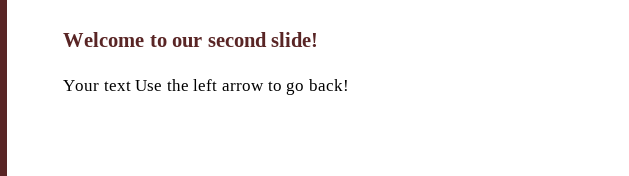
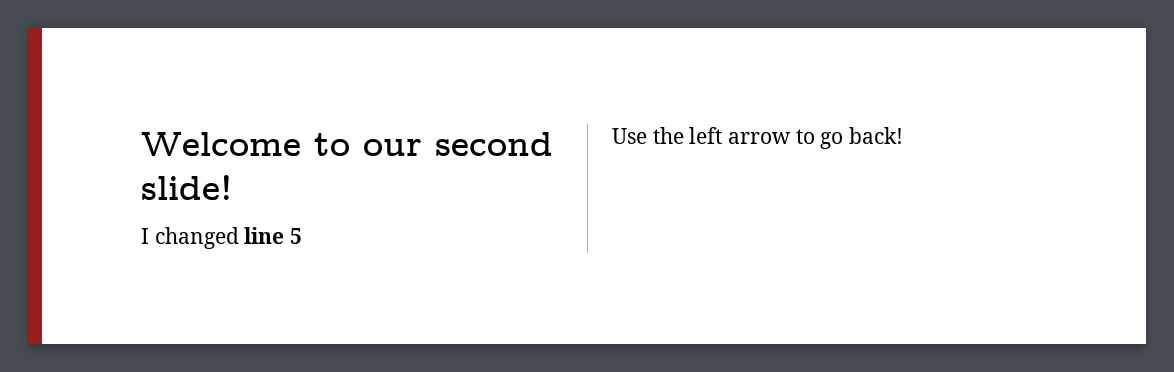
[63,80,131,91] Your text -> [141,227,303,249] I changed line 5 //

